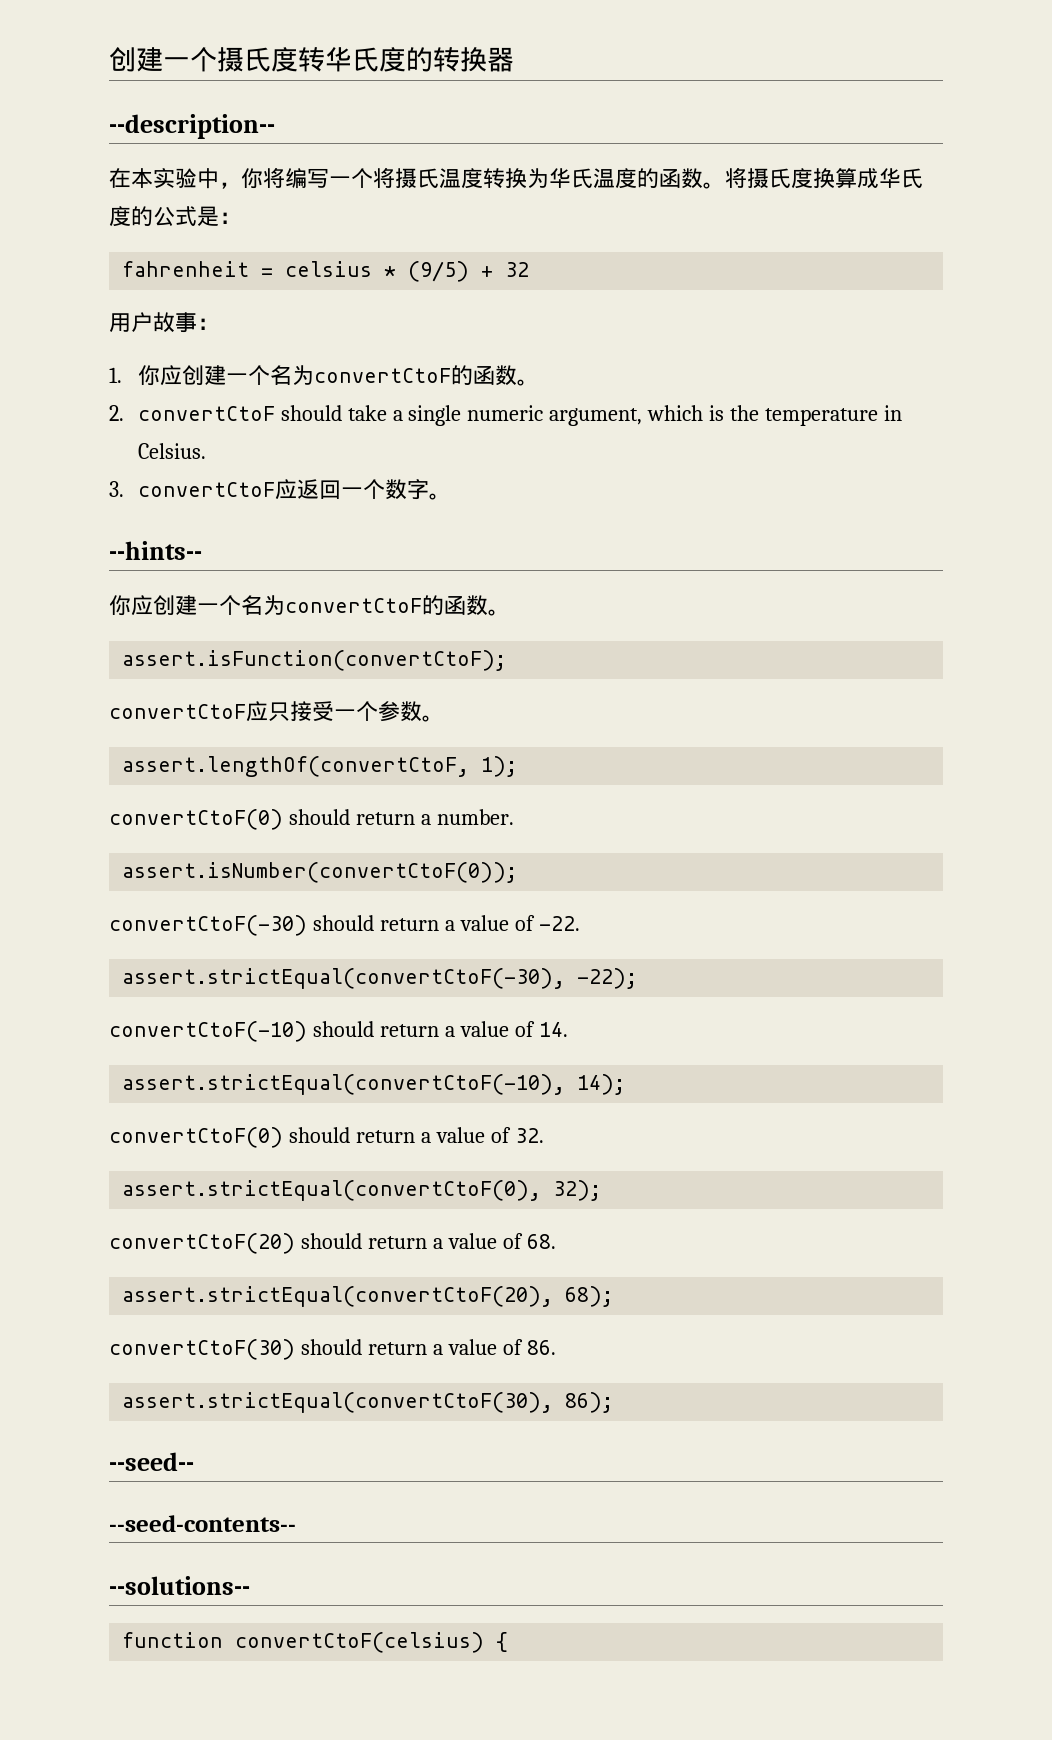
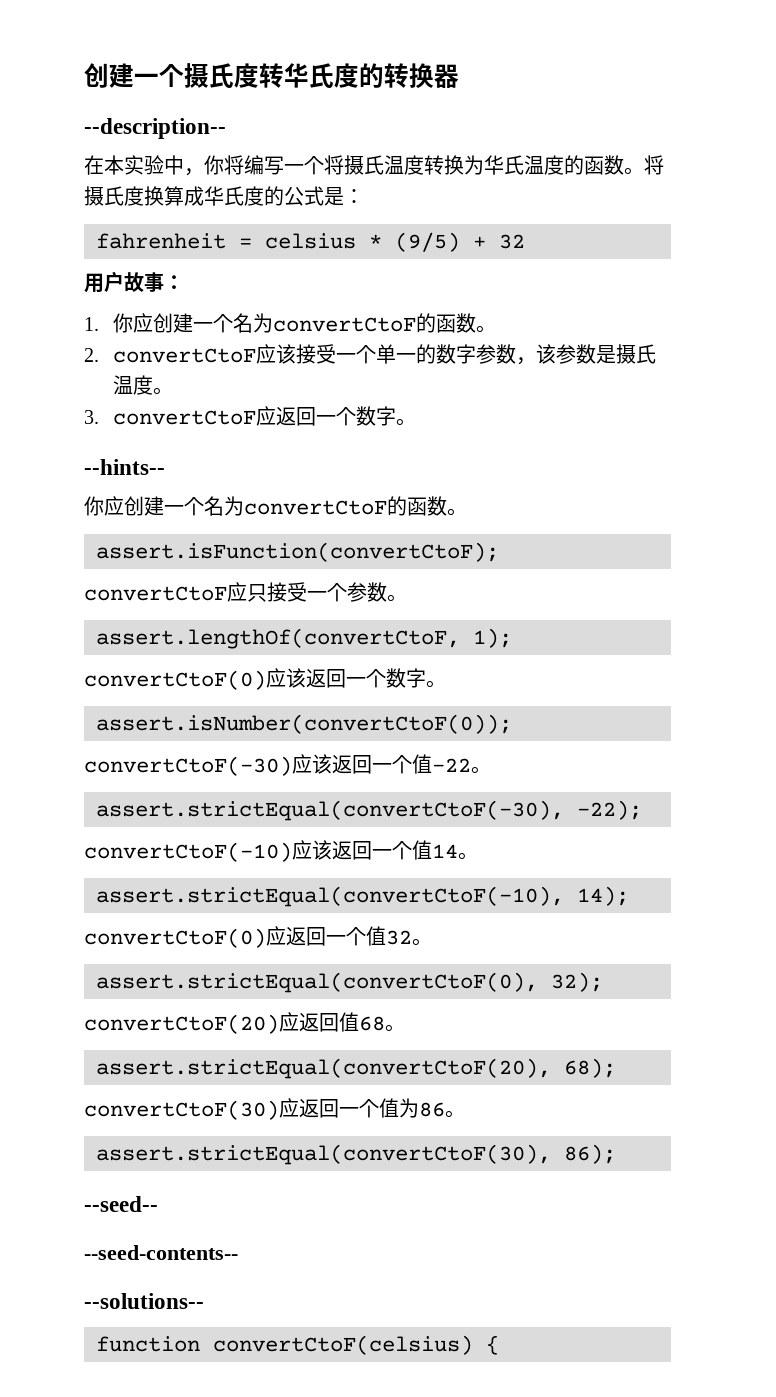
[280,405,903,426] [137,443,206,459] should take a single numeric argument, which is the temperature in Celsius. -> [255,344,656,365] [112,375,173,395] 应该接受一个单一的数字参数，该参数是摄氏温度。
[288,809,514,825] [122,862,518,883] [109,915,580,936] [122,968,638,989] [109,1021,568,1042] [122,1074,626,1095] [109,1127,544,1148] [122,1180,602,1201] [109,1233,556,1254] [122,1286,614,1307] [109,1339,556,1360] should return a number. // assert.isNumber(convertCtoF(0)); // convertCtoF(-30) should return a value of -22. // assert.strictEqual(convertCtoF(-30), -22); // convertCtoF(-10) should return a value of 14. // assert.strictEqual(convertCtoF(-10), 14); // convertCtoF(0) should return a value of 32. // assert.strictEqual(convertCtoF(0), 32); // convertCtoF(20) should return a value of 68. // assert.strictEqual(convertCtoF(20), 68); // convertCtoF(30) should return a value of 86. -> [266,668,446,688] [96,714,512,734] [84,754,491,776] [96,800,642,821] [84,840,478,862] [96,886,629,907] [84,926,432,948] [96,972,603,993] [84,1012,405,1034] [96,1058,616,1079] [84,1098,465,1120] 应该返回一个数字。 // assert.isNumber(convertCtoF(0)); // convertCtoF(-30)应该返回一个值-22。 // assert.strictEqual(convertCtoF(-30), -22); // convertCtoF(-10)应该返回一个值14。 // assert.strictEqual(convertCtoF(-10), 14); // convertCtoF(0)应返回一个值32。 // assert.strictEqual(convertCtoF(0), 32); // convertCtoF(20)应返回值68。 // assert.strictEqual(convertCtoF(20), 68); // convertCtoF(30)应返回一个值为86。

